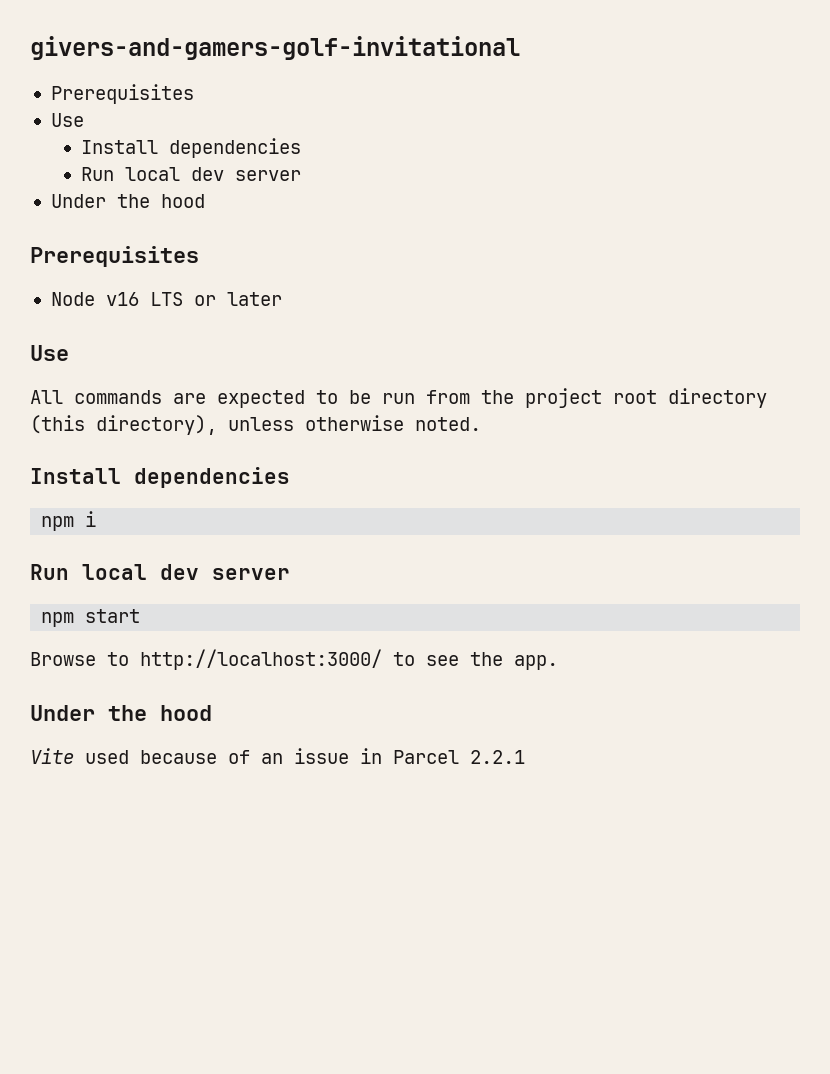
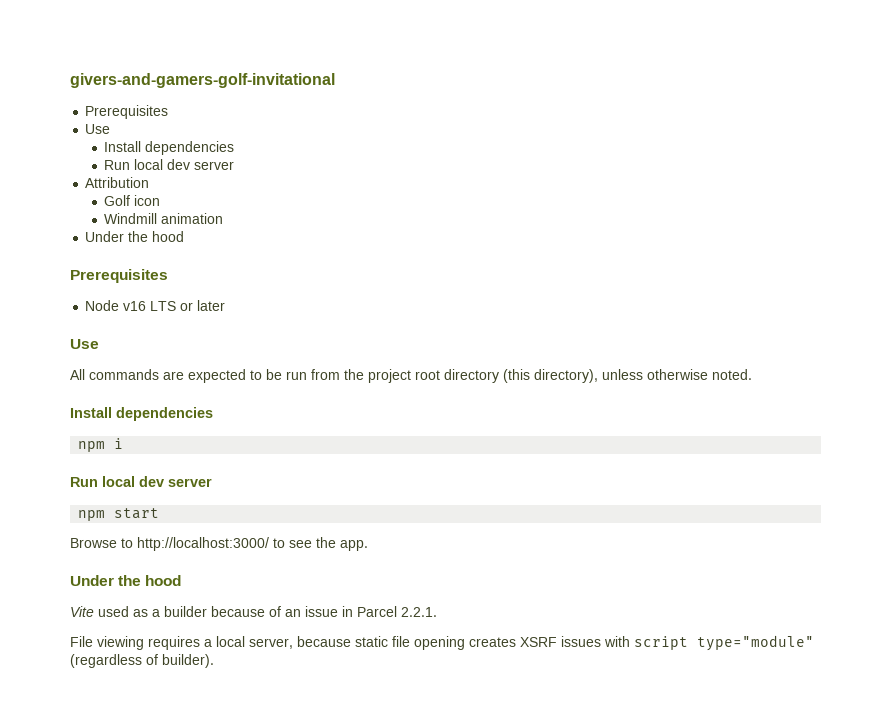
(301, 175) none -> [85,177,150,188] [104,195,161,206] [104,213,224,224] // Attribution // Golf icon // Windmill animation
(129, 757) none -> [133,606,207,617] as a builder
[470,750,525,764] 2.2.1 -> [401,607,437,617] [70,635,814,651] [70,654,214,668] 2.2.1. // File viewing requires a local server, because static file opening creates XSRF issues with script type="module" (regardless of builder).

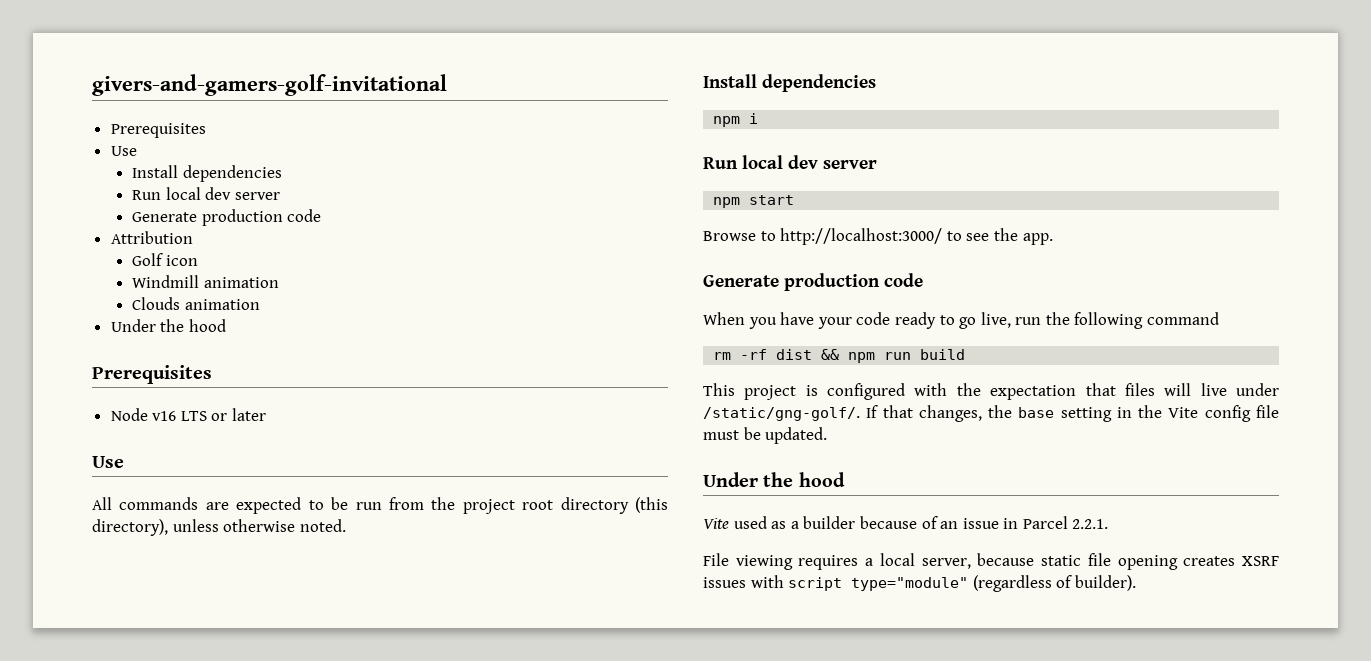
(235, 165) none -> [131,209,322,226] // Generate production code
(224, 218) none -> [131,297,260,310] // Clouds animation
(368, 545) none -> [703,273,923,291] [703,312,1220,329] [713,349,966,363] [703,383,1279,400] [703,405,1279,422] [703,427,828,444] // Generate production code // When you have your code ready to go live, run the following command // rm -rf dist && npm run build // This project is configured with the expectation that files will live under /static/gng-golf/. If that changes, the base setting in the Vite config file must be updated.

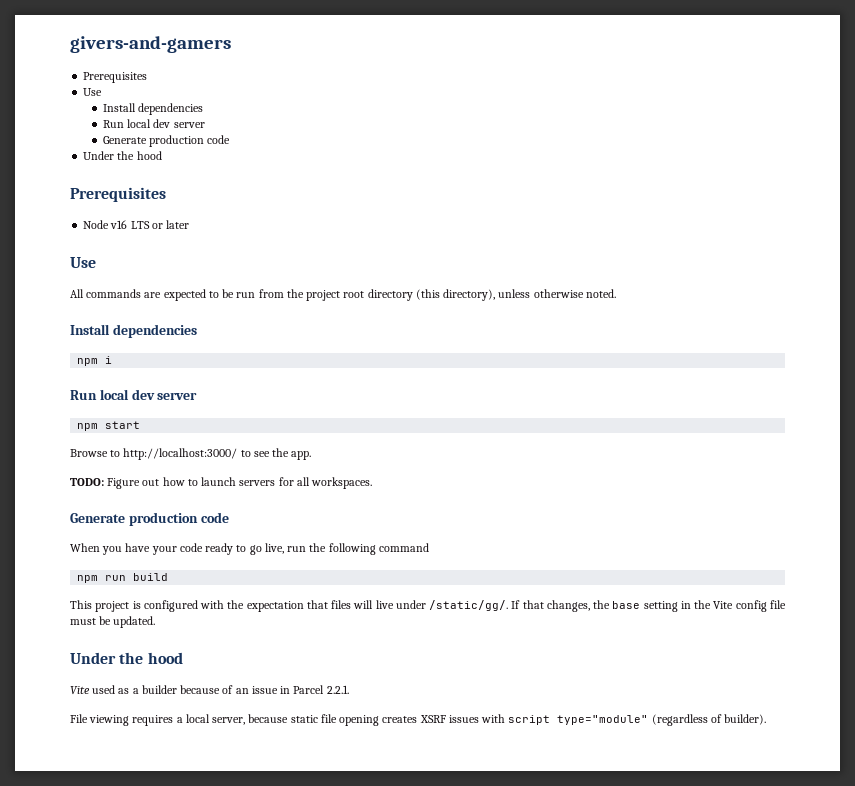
[92,74,447,96] givers-and-gamers-golf-invitational -> [70,36,231,53] givers-and-gamers
[110,231,193,244] [131,253,198,266] [131,275,279,288] [131,297,260,310] // Attribution // Golf icon // Windmill animation // Clouds animation -> (231, 139) none
(1053, 239) none -> [70,477,373,489] // TODO: Figure out how to launch servers for all workspaces.
[713,349,840,360] rm -rf dist && -> (429, 547) none
[703,407,860,421] /static/gng-golf/. -> [429,600,509,611] /static/gg/.

